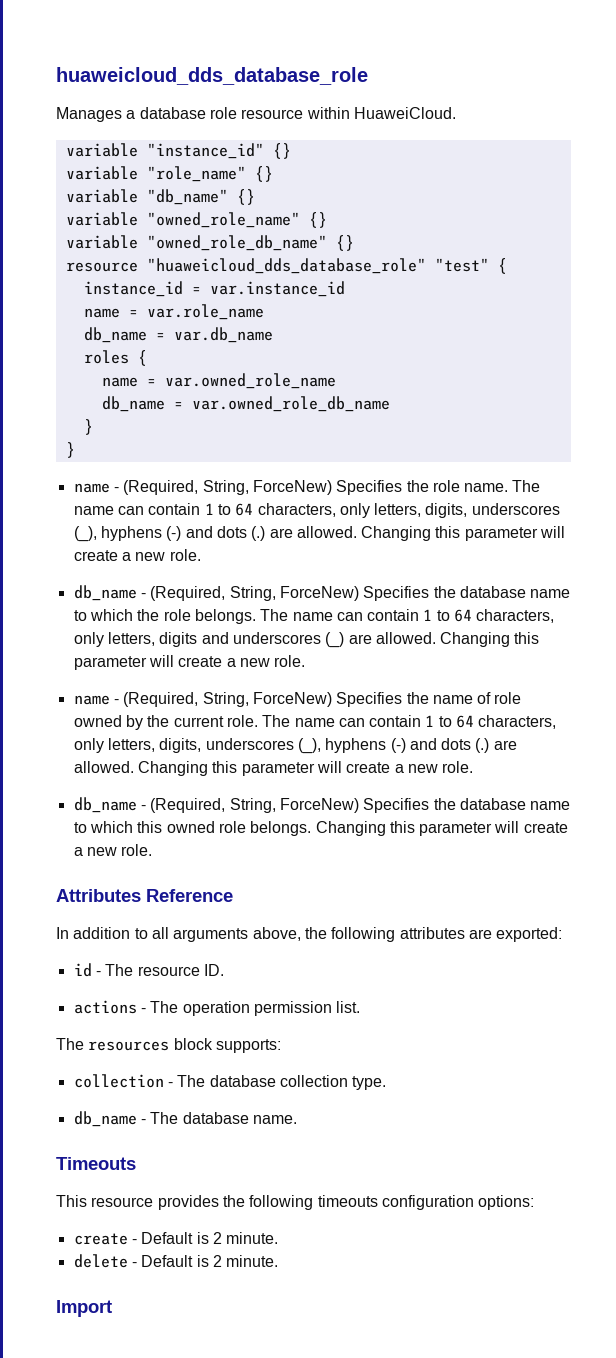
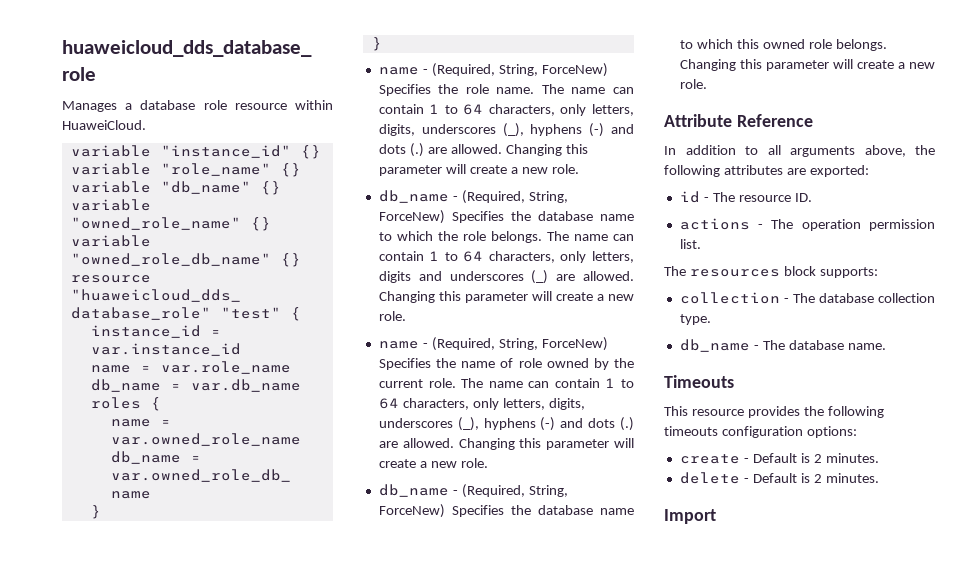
[56,889,141,902] Attributes -> [664,114,732,127] Attribute
[226,1232,279,1244] minute. -> [825,453,879,463] minutes.
[226,1255,279,1267] minute. -> [825,473,879,483] minutes.

